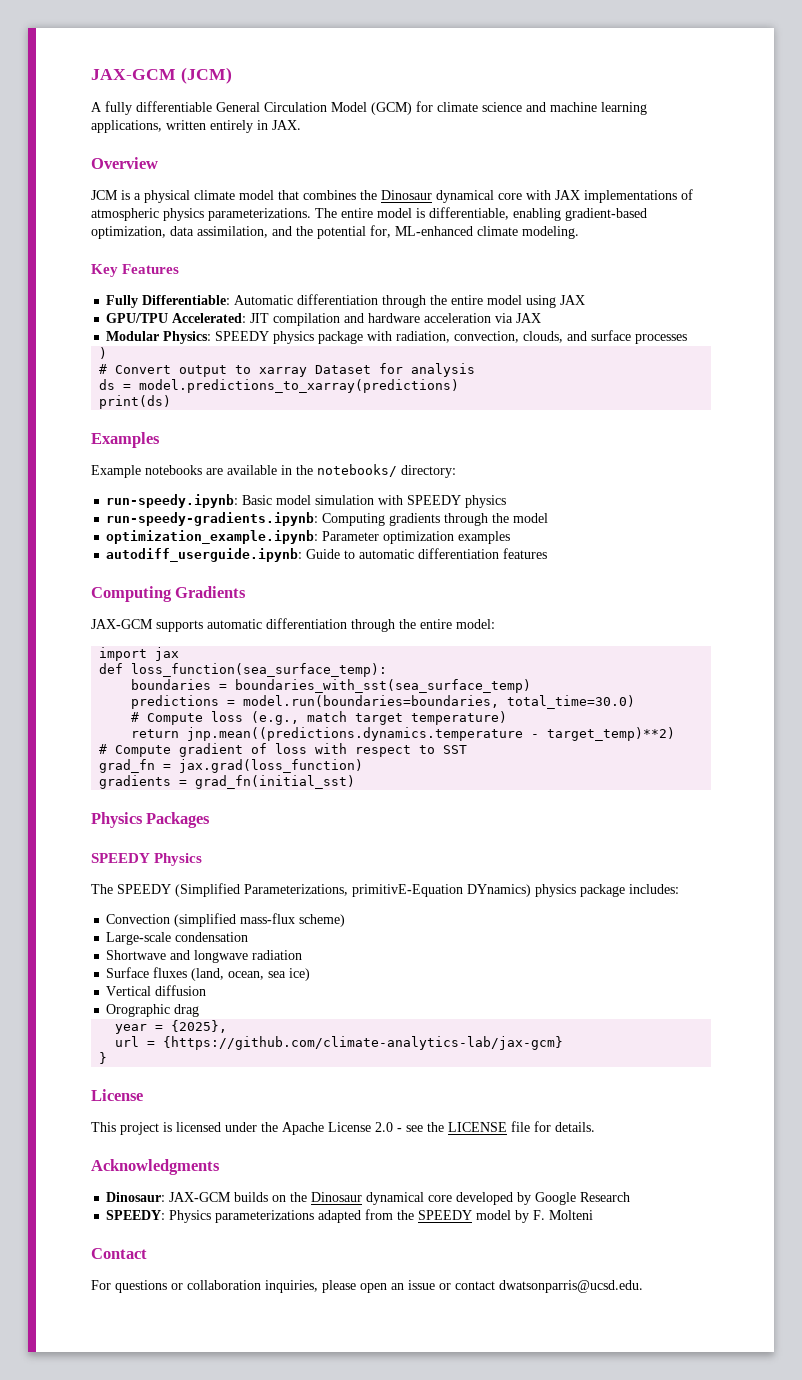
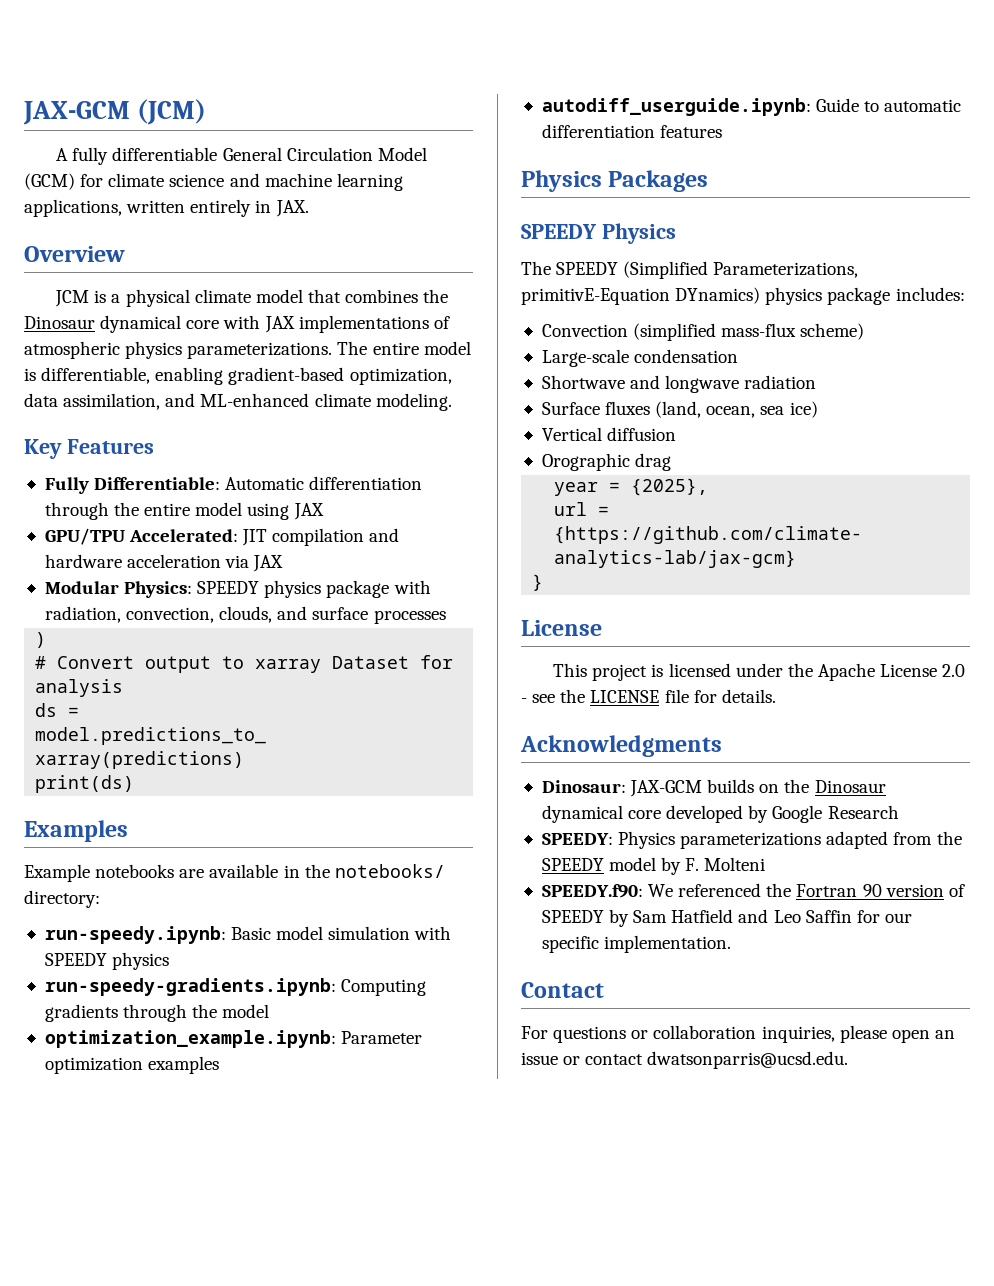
[296,225,391,239] the potential for, -> (196, 400) none
[91,586,247,602] [91,618,495,632] [99,647,180,661] [99,663,388,677] [131,679,532,693] [131,695,636,709] [131,711,508,725] [131,727,676,741] [99,743,468,757] [99,759,364,773] [99,775,356,789] // Computing Gradients // JAX-GCM supports automatic differentiation through the entire model: // import jax // def loss_function(sea_surface_temp): // boundaries = boundaries_with_sst(sea_surface_temp) // predictions = model.run(boundaries=boundaries, total_time=30.0) // # Compute loss (e.g., match target temperature) // return jnp.mean((predictions.dynamics.temperature - target_temp)**2) // # Compute gradient of loss with respect to SST // grad_fn = jax.grad(loss_function) // gradients = grad_fn(initial_sst) -> (723, 131) none
(594, 1215) none -> [541,883,965,898] [541,909,912,927] [541,935,732,953] // SPEEDY.f90: We referenced the Fortran 90 version of SPEEDY by Sam Hatfield and Leo Saffin for our specific implementation.

